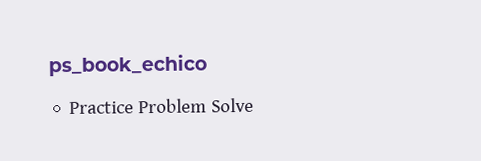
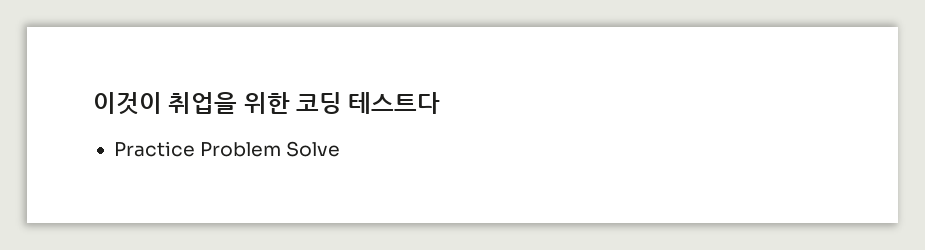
[48,54,207,77] ps_book_echico -> [93,92,441,115] 이것이 취업을 위한 코딩 테스트다

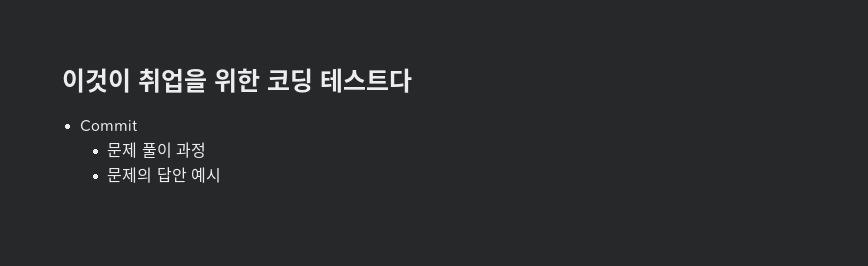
[113,141,341,157] Practice Problem Solve -> [79,120,138,132] [107,142,206,158] [107,167,221,183] Commit // 문제 풀이 과정 // 문제의 답안 예시

